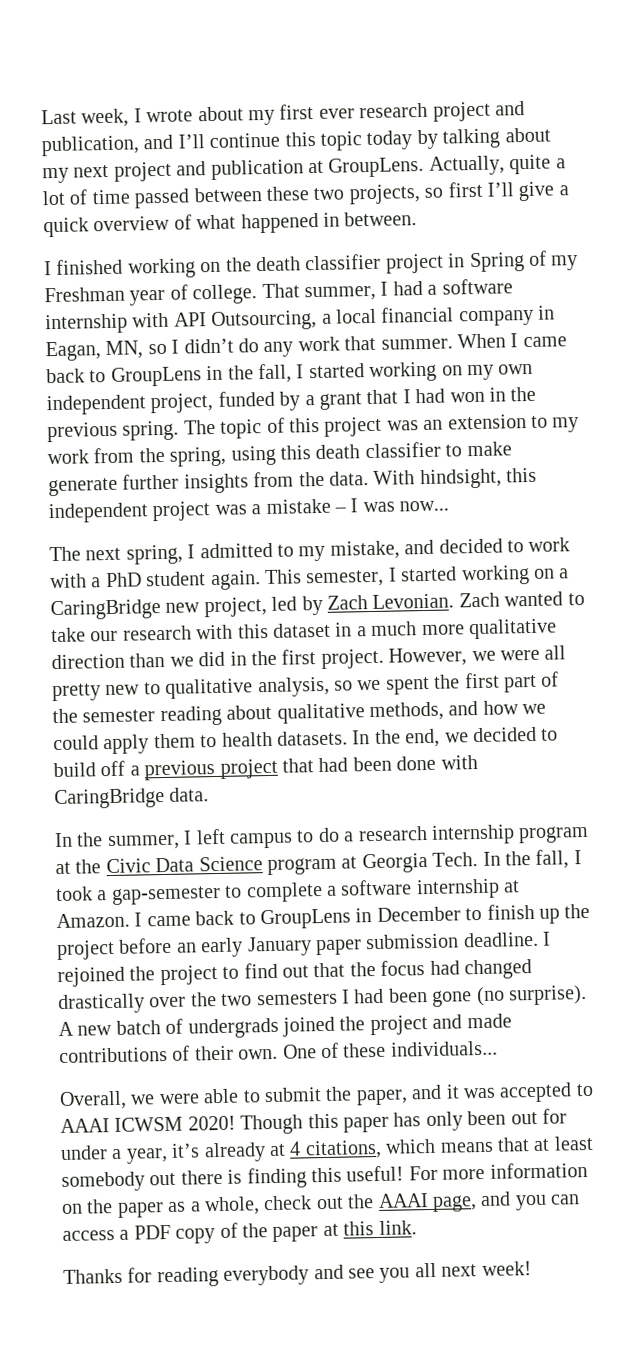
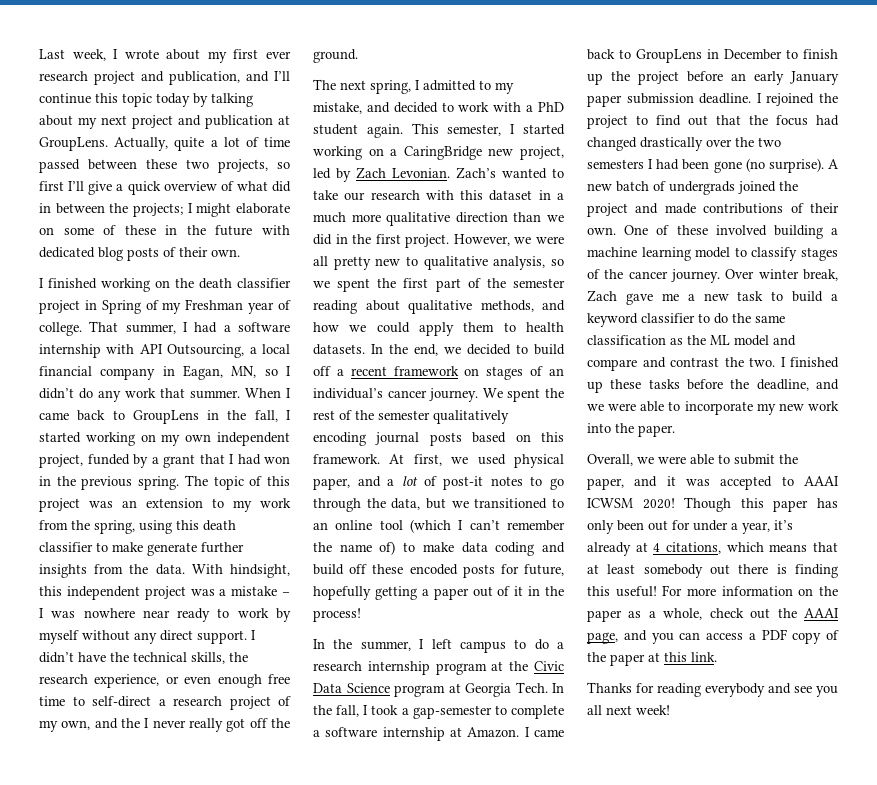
[240,211,418,234] happened in between. -> [272,181,291,192] [39,203,290,217] [39,225,290,236] [39,247,240,261] did in between the projects; I might elaborate on some of these in the future with dedicated blog posts of their own.
[399,500,450,512] now... -> [83,608,291,622] [39,630,256,644] [39,652,248,664] [39,674,290,688] [39,696,291,710] [39,718,290,732] [313,49,358,63] nowhere near ready to work by myself without any direct support. I didn’t have the technical skills, the research experience, or even enough free time to self-direct a research project of my own, and the I never really got off the ground.
[458,592,500,608] Zach -> [456,167,496,179] Zach’s
[144,755,478,781] [54,787,210,810] previous project that had been done with CaringBridge data. -> [350,366,564,380] [313,388,564,402] [313,410,509,424] [313,432,564,446] [313,454,564,468] [313,476,564,490] [313,498,564,512] [313,519,565,533] [313,541,565,556] [313,564,564,578] [313,586,564,600] [313,608,361,622] recent framework on stages of an individual’s cancer journey. We spent the rest of the semester qualitatively encoding journal posts based on this framework. At first, we used physical paper, and a lot of post-it notes to go through the data, but we transitioned to an online tool (which I can’t remember the name of) to make data coding and build off these encoded posts for future, hopefully getting a paper out of it in the process!
[389,1040,498,1057] individuals... -> [715,225,838,239] [587,247,838,261] [587,269,838,283] [587,290,838,305] [587,313,785,327] [587,335,796,346] [587,357,839,371] [587,379,839,393] [587,401,839,415] [587,423,675,437] involved building a machine learning model to classify stages of the cancer journey. Over winter break, Zach gave me a new task to build a keyword classifier to do the same classification as the ML model and compare and contrast the two. I finished up these tasks before the deadline, and we were able to incorporate my new work into the paper.

